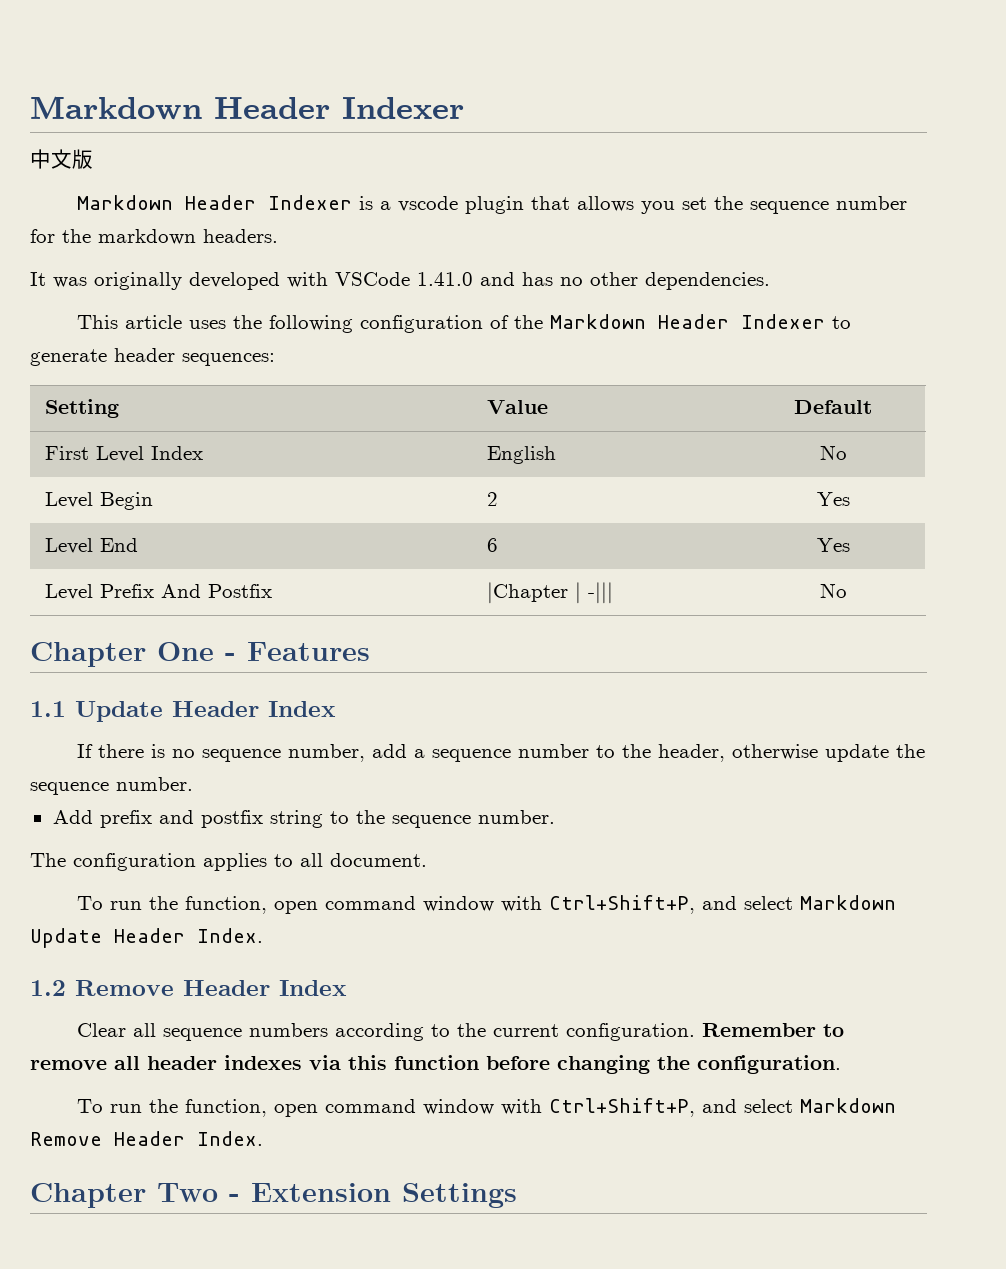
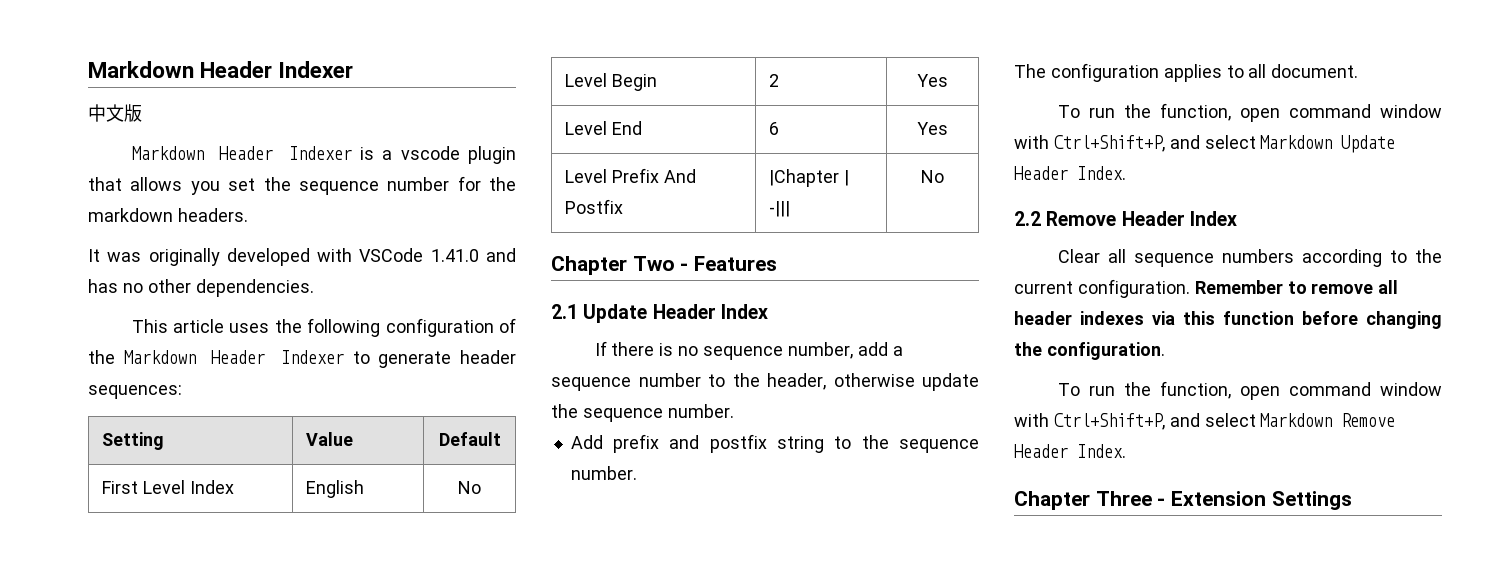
[157,642,214,661] One -> [632,256,675,271] Two
[30,701,66,717] 1.1 -> [551,304,578,319] 2.1
[30,980,66,996] 1.2 -> [1014,211,1041,226] 2.2
[157,1183,218,1202] Two -> [1095,491,1152,506] Three

